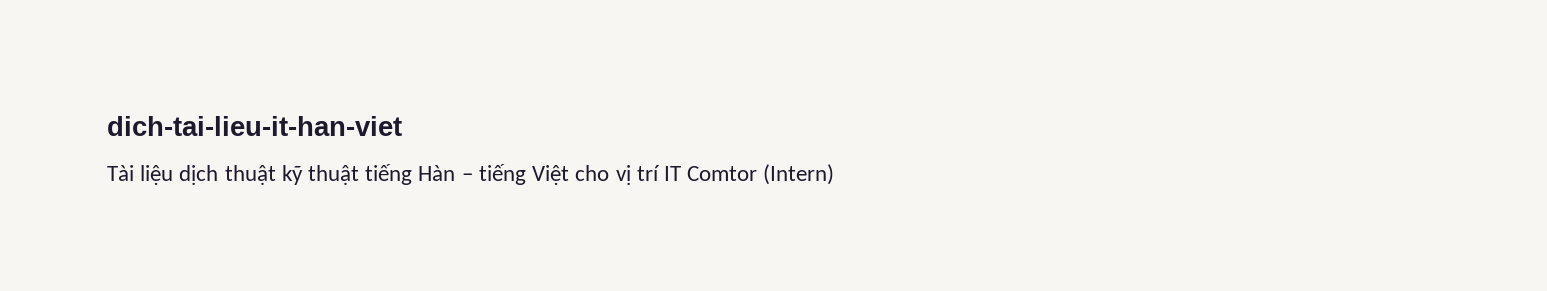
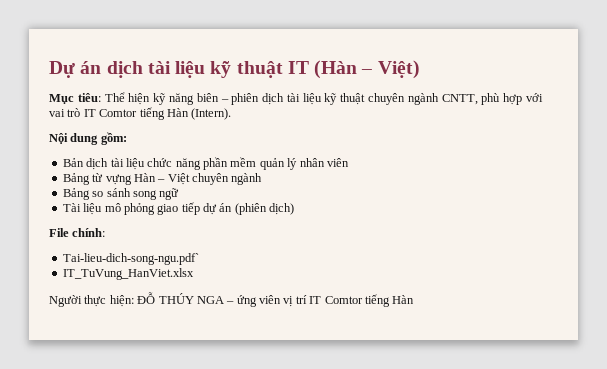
[107,116,402,136] [107,164,610,185] dich-tai-lieu-it-han-viet // Tài liệu dịch thuật kỹ thuật tiếng Hàn – tiếng Việt cho -> [49,60,420,79] [49,92,543,105] [49,107,232,120] [49,132,127,145] [62,157,349,170] [62,173,263,185] [62,188,180,200] [62,202,295,215] [49,228,106,237] [62,253,199,265] [62,268,194,280] [49,292,281,307] Dự án dịch tài liệu kỹ thuật IT (Hàn – Việt) // Mục tiêu: Thể hiện kỹ năng biên – phiên dịch tài liệu kỹ thuật chuyên ngành CNTT, phù hợp với vai trò IT Comtor tiếng Hàn (Intern). // Nội dung gồm: // Bản dịch tài liệu chức năng phần mềm quản lý nhân viên // Bảng từ vựng Hàn – Việt chuyên ngành // Bảng so sánh song ngữ // Tài liệu mô phỏng giao tiếp dự án (phiên dịch) // File chính: // Tai-lieu-dich-song-ngu.pdf` // IT_TuVung_HanViet.xlsx // Người thực hiện: ĐỖ THÚY NGA – ứng viên
[763,164,835,185] (Intern) -> [364,294,415,307] tiếng Hàn

